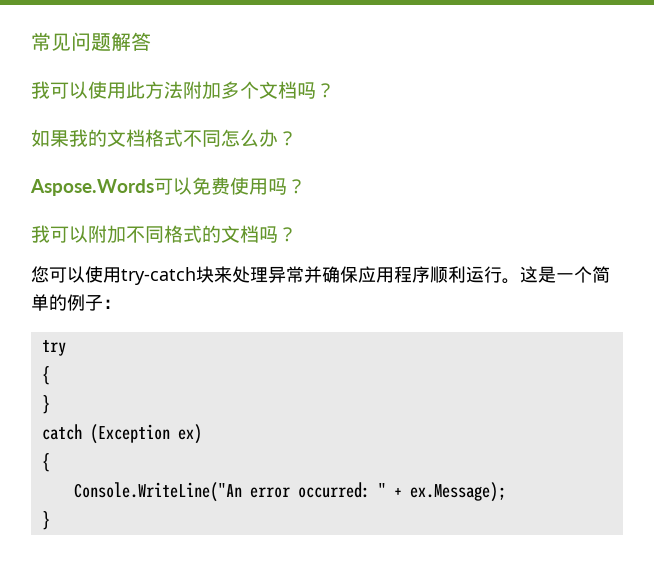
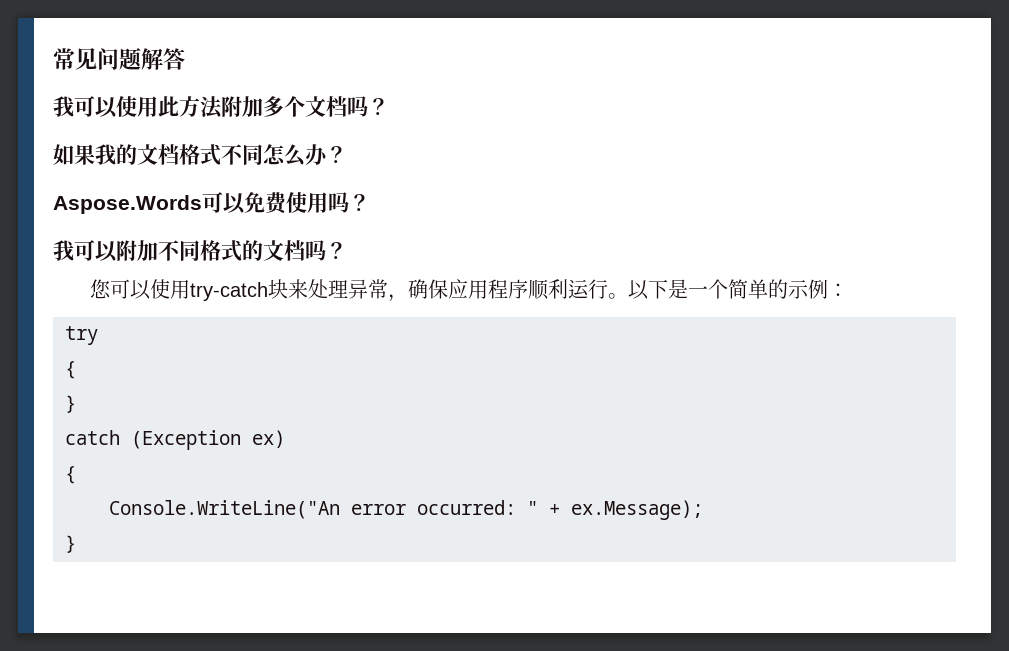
[304,266,322,283] 并 -> [387,294,408,302] ，
[520,266,538,283] 这 -> [627,279,668,300] 以下
[67,294,103,311] 例子 -> [787,279,828,299] 示例

